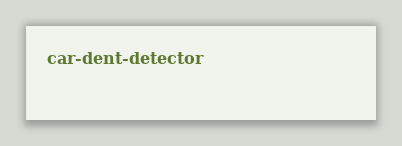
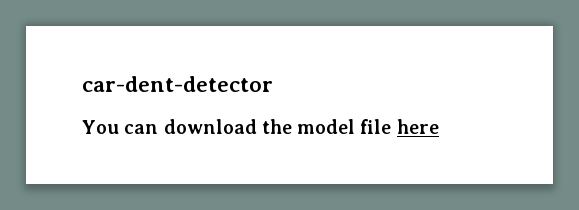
(204, 58) none -> [82,119,439,134] // You can download the model file here

